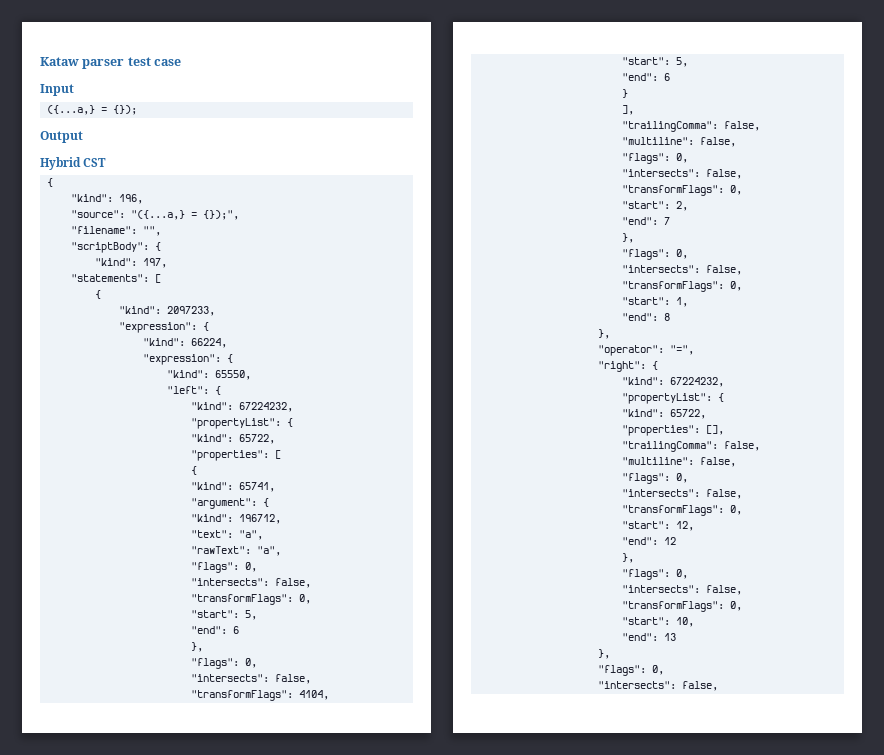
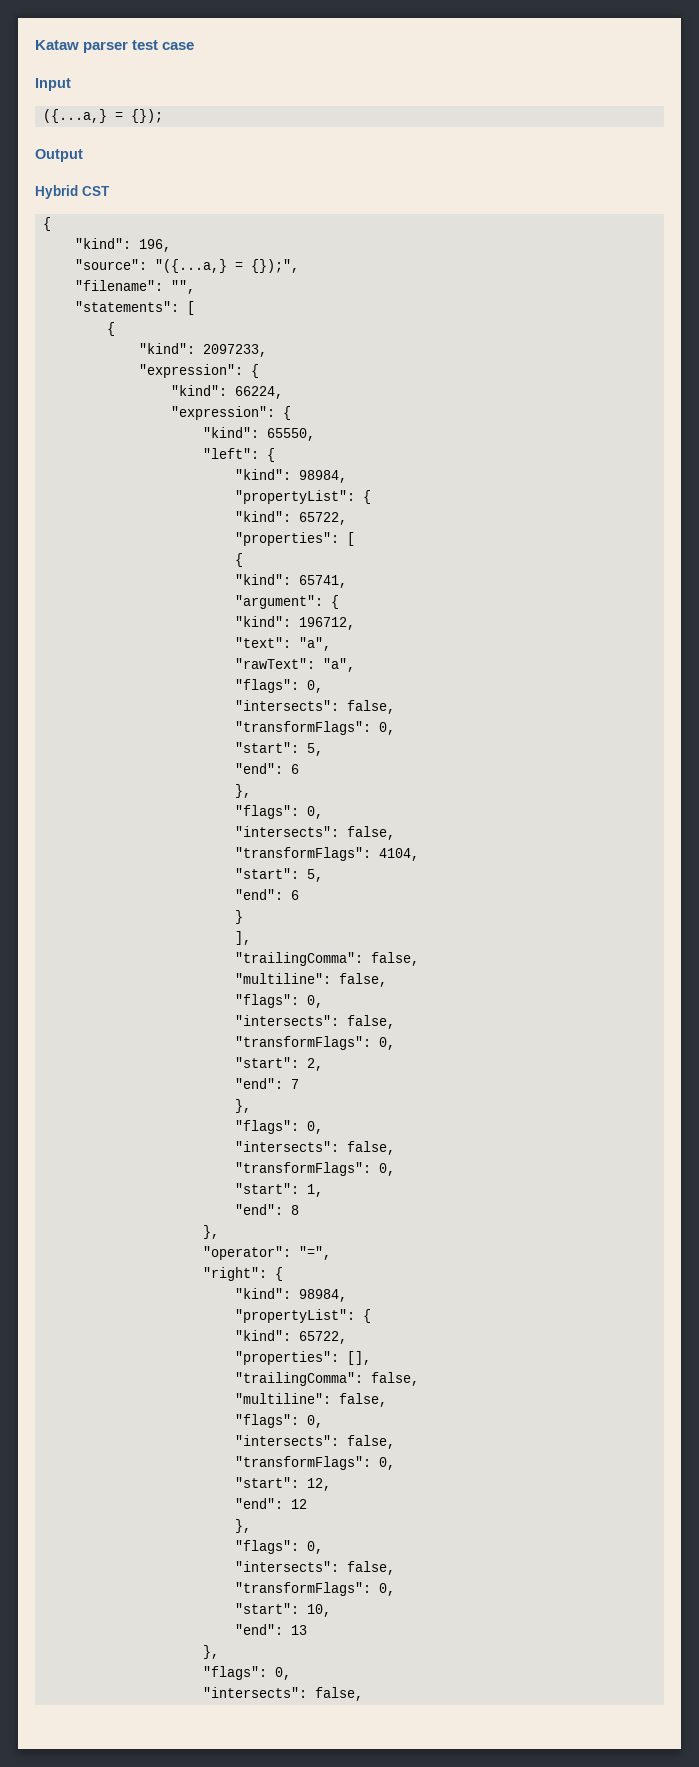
[70,242,161,253] [94,258,167,268] // "scriptBody": { // "kind": 197, -> (195, 287) none
[238,402,293,412] 67224232, -> [298,470,347,483] 98984,
[669,377,724,387] 67224232, -> [298,1289,347,1302] 98984,

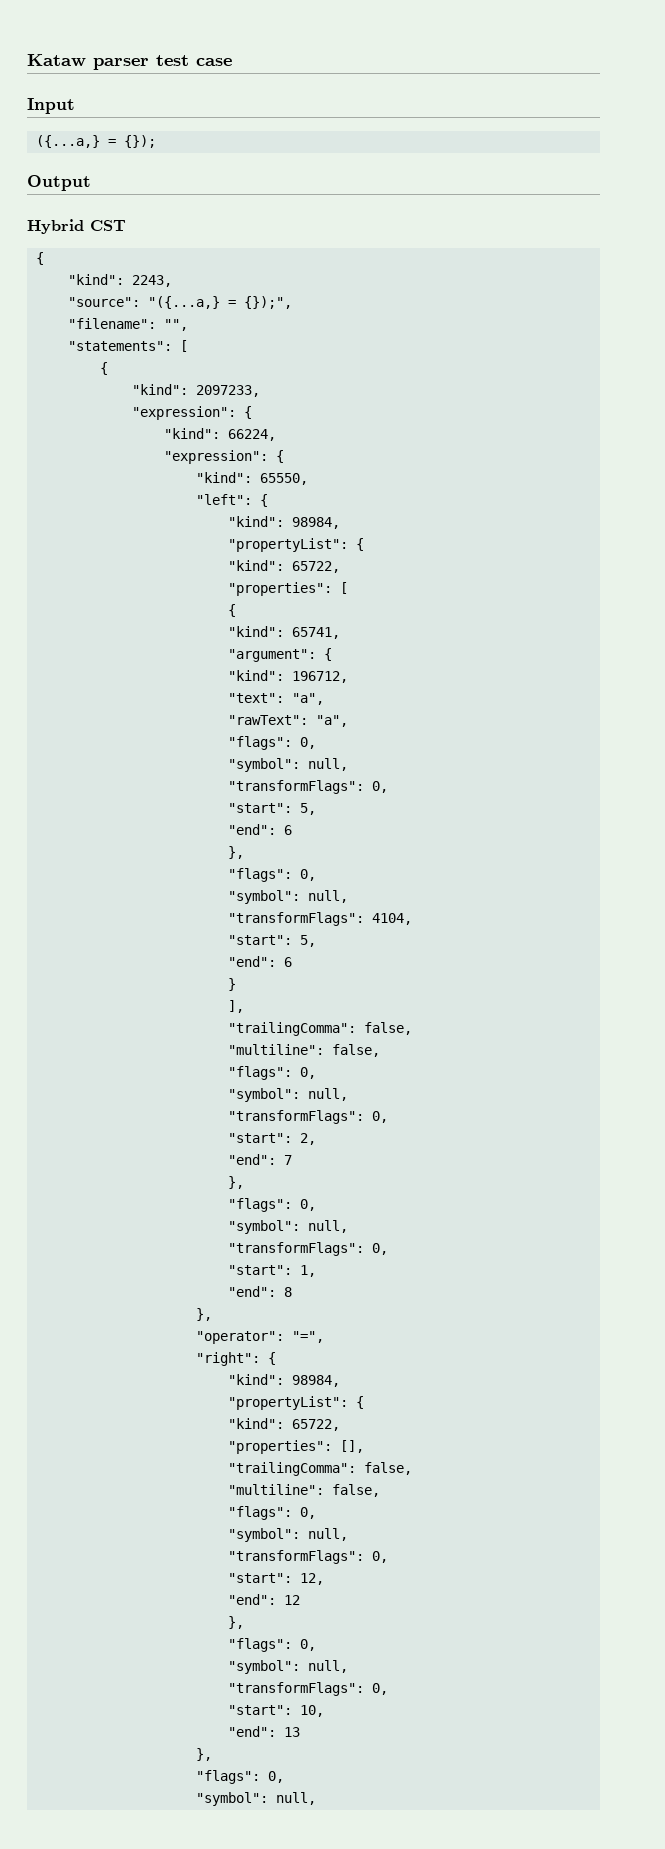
[138,239,171,252] 196, -> [132,275,172,287] 2243,
[234,700,395,714] "intersects": false, -> [228,758,348,772] "symbol": null,
[234,826,395,840] "intersects": false, -> [228,890,348,904] "symbol": null,
[234,1015,395,1029] "intersects": false, -> [228,1088,348,1102] "symbol": null,
[234,1141,395,1155] "intersects": false, -> [228,1220,348,1234] "symbol": null,
[234,1435,395,1449] "intersects": false, -> [228,1528,348,1542] "symbol": null,
[234,1561,395,1575] "intersects": false, -> [228,1660,348,1674] "symbol": null,
[202,1687,363,1701] "intersects": false, -> [196,1792,316,1806] "symbol": null,

